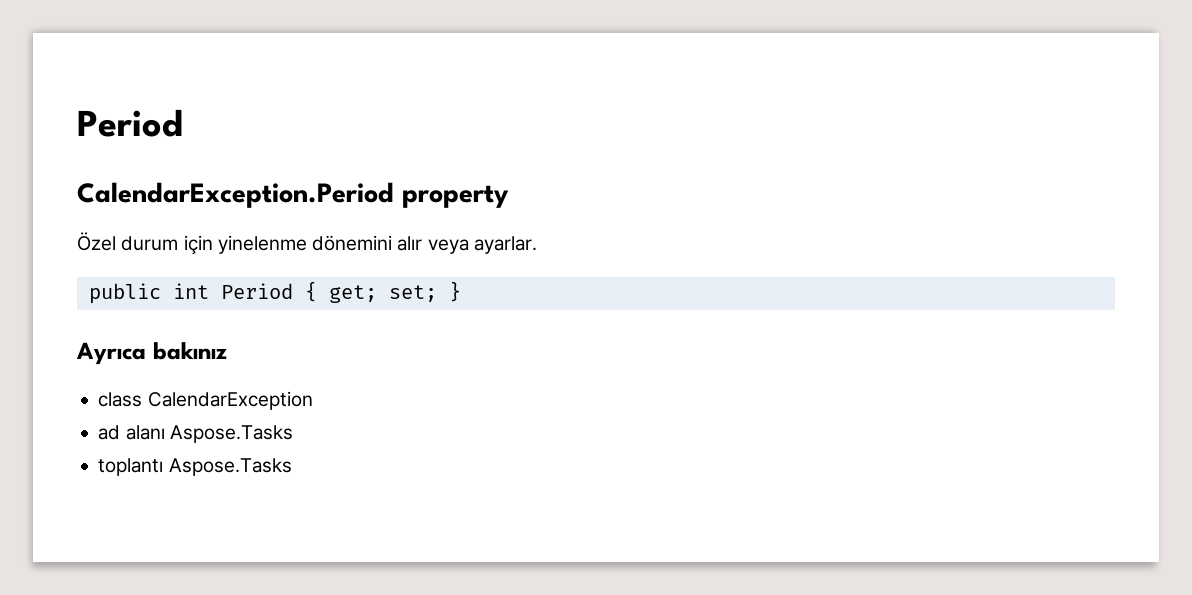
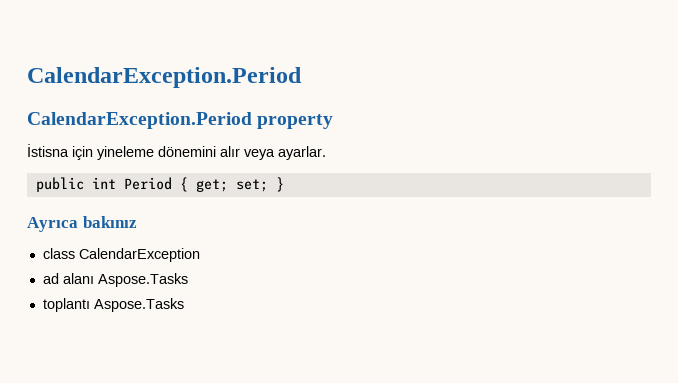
[77,109,183,137] Period -> [27,67,302,88] CalendarException.Period
[77,232,307,255] Özel durum için yinelenme -> [27,144,154,160] İstisna için yineleme

